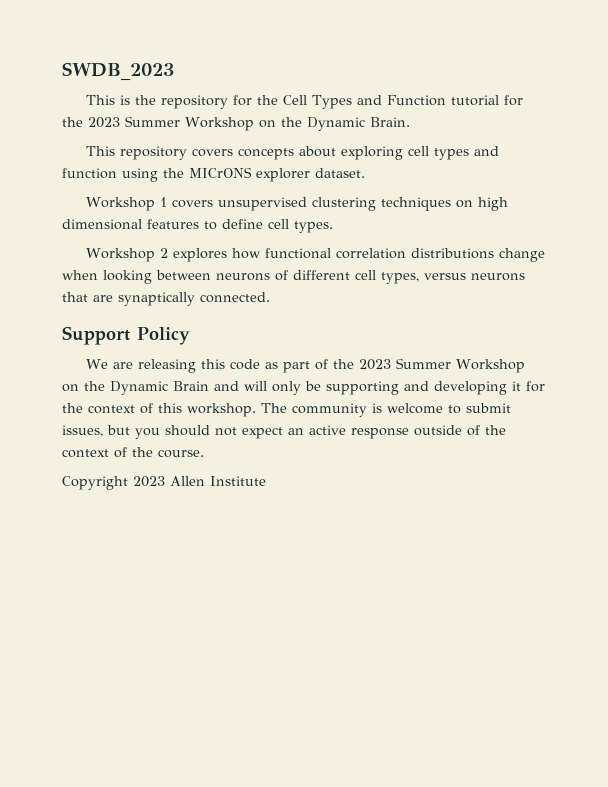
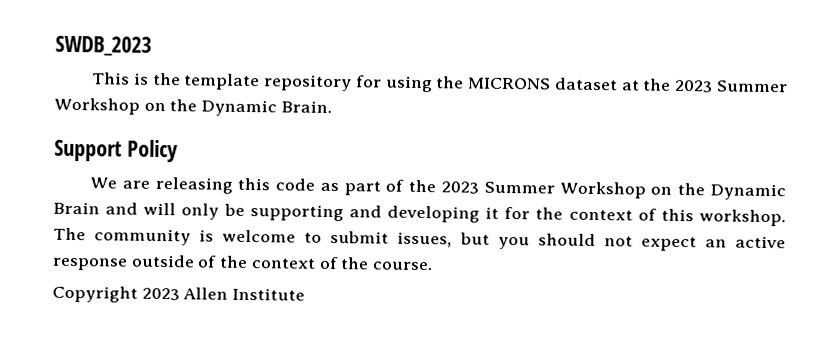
(156, 100) none -> [183,73,261,91] template
[256,95,523,109] the Cell Types and Function tutorial for -> [384,75,640,93] using the MICRONS dataset at
[85,146,499,160] [62,167,365,182] [85,197,508,211] [62,219,333,233] [85,248,545,262] [62,270,525,284] [62,292,270,306] // This repository covers concepts about exploring cell types and function using the MICrONS explorer dataset. // Workshop 1 covers unsupervised clustering techniques on high dimensional features to define cell types. // Workshop 2 explores how functional correlation distributions change when looking between neurons of different cell types, versus neurons that are synaptically connected. -> (332, 106) none

